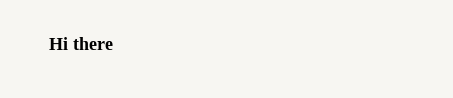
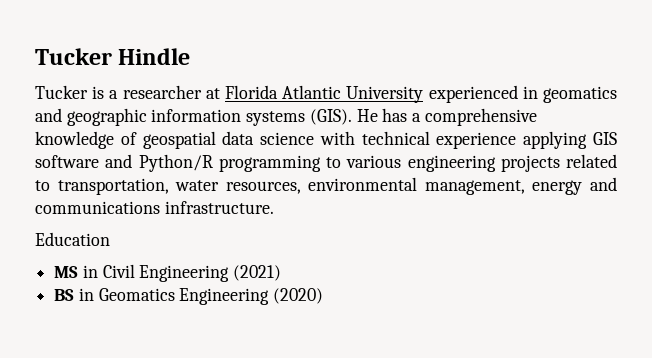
[49,37,113,50] Hi there -> [35,48,191,65] [35,85,617,103] [35,108,537,126] [35,131,617,149] [35,154,617,172] [35,177,617,195] [35,201,274,214] [35,232,110,246] [54,264,282,282] [54,288,324,305] Tucker Hindle // Tucker is a researcher at Florida Atlantic University experienced in geomatics and geographic information systems (GIS). He has a comprehensive knowledge of geospatial data science with technical experience applying GIS software and Python/R programming to various engineering projects related to transportation, water resources, environmental management, energy and communications infrastructure. // Education // MS in Civil Engineering (2021) // BS in Geomatics Engineering (2020)

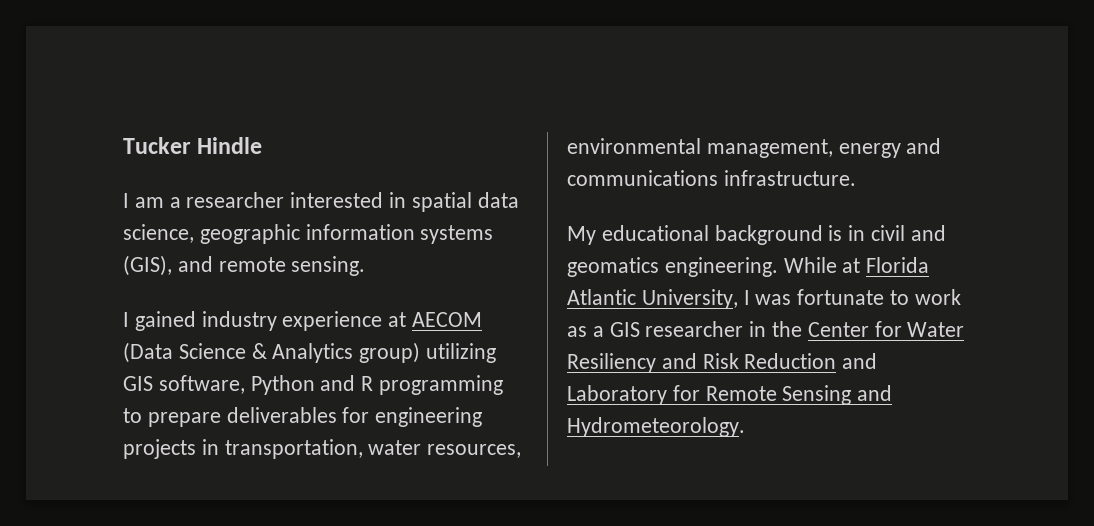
[35,85,617,103] [35,108,537,126] [35,131,617,149] [35,154,617,172] [35,180,50,191] Tucker is a researcher at Florida Atlantic University experienced in geomatics and geographic information systems (GIS). He has a comprehensive knowledge of geospatial data science with technical experience applying GIS software and Python/R programming to various engineering projects related to -> [123,192,519,212] [123,224,494,244] [123,255,366,276] [123,311,483,331] [123,342,497,363] [123,375,504,395] [123,407,483,427] [123,439,219,459] I am a researcher interested in spatial data science, geographic information systems (GIS), and remote sensing. // I gained industry experience at AECOM (Data Science & Analytics group) utilizing GIS software, Python and R programming to prepare deliverables for engineering projects in
[35,232,110,246] [54,264,282,282] [54,288,324,305] Education // MS in Civil Engineering (2021) // BS in Geomatics Engineering (2020) -> [567,225,946,245] [567,257,930,277] [567,289,961,309] [567,321,965,337] [567,353,878,373] [567,385,893,405] [567,417,745,437] My educational background is in civil and geomatics engineering. While at Florida Atlantic University, I was fortunate to work as a GIS researcher in the Center for Water Resiliency and Risk Reduction and Laboratory for Remote Sensing and Hydrometeorology.

